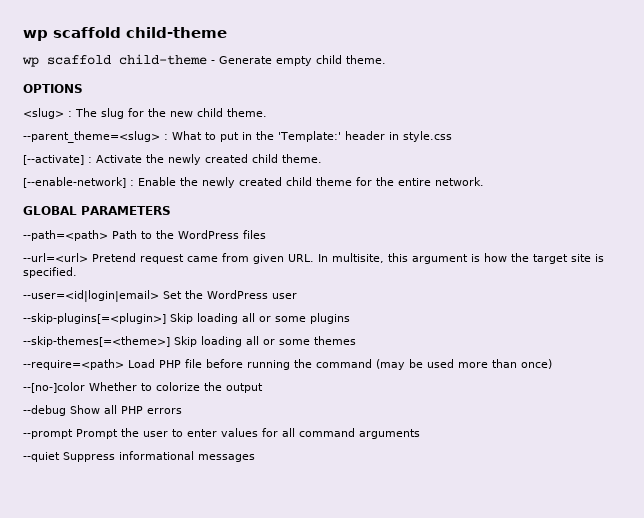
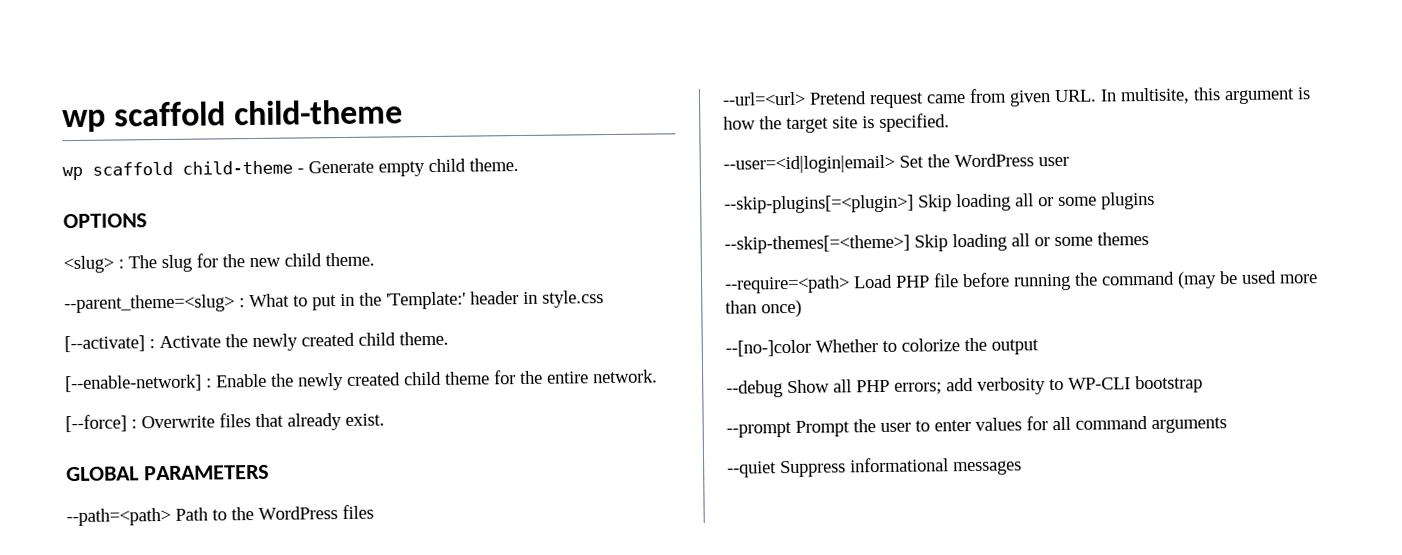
(484, 181) none -> [65,413,385,433] // [--force] : Overwrite files that already exist.
[147,408,182,414] errors -> [894,375,1203,395] errors; add verbosity to WP-CLI bootstrap

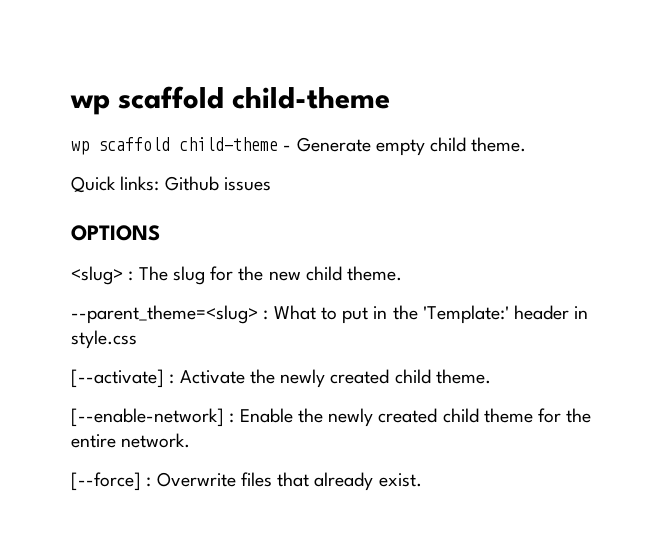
(519, 165) none -> [71,176,271,193] // Quick links: Github issues
[66,464,269,482] [66,504,374,527] [722,87,1311,109] [723,113,950,134] [723,153,1069,174] [724,191,1155,214] [724,231,1149,254] [724,270,1318,294] [725,299,802,318] [725,337,1039,357] [726,375,1203,398] [726,416,1227,438] [727,457,1022,478] // GLOBAL PARAMETERS // --path=<path> Path to the WordPress files // --url=<url> Pretend request came from given URL. In multisite, this argument is how the target site is specified. // --user=<id|login|email> Set the WordPress user // --skip-plugins[=<plugin>] Skip loading all or some plugins // --skip-themes[=<theme>] Skip loading all or some themes // --require=<path> Load PHP file before running the command (may be used more than once) // --[no-]color Whether to colorize the output // --debug Show all PHP errors; add verbosity to WP-CLI bootstrap // --prompt Prompt the user to enter values for all command arguments // --quiet Suppress informational messages -> (422, 480) none

